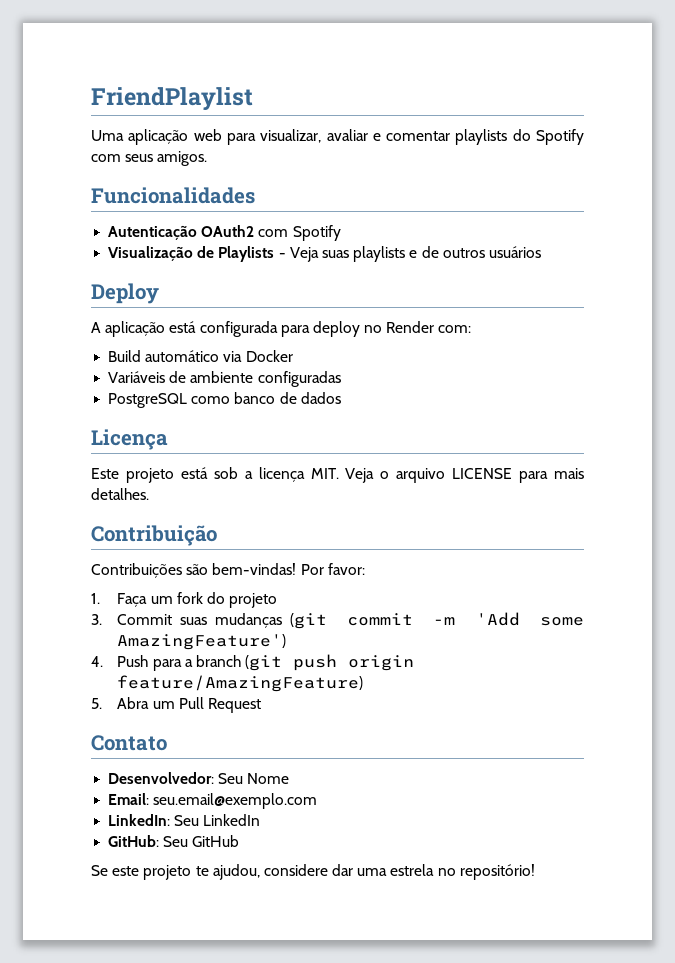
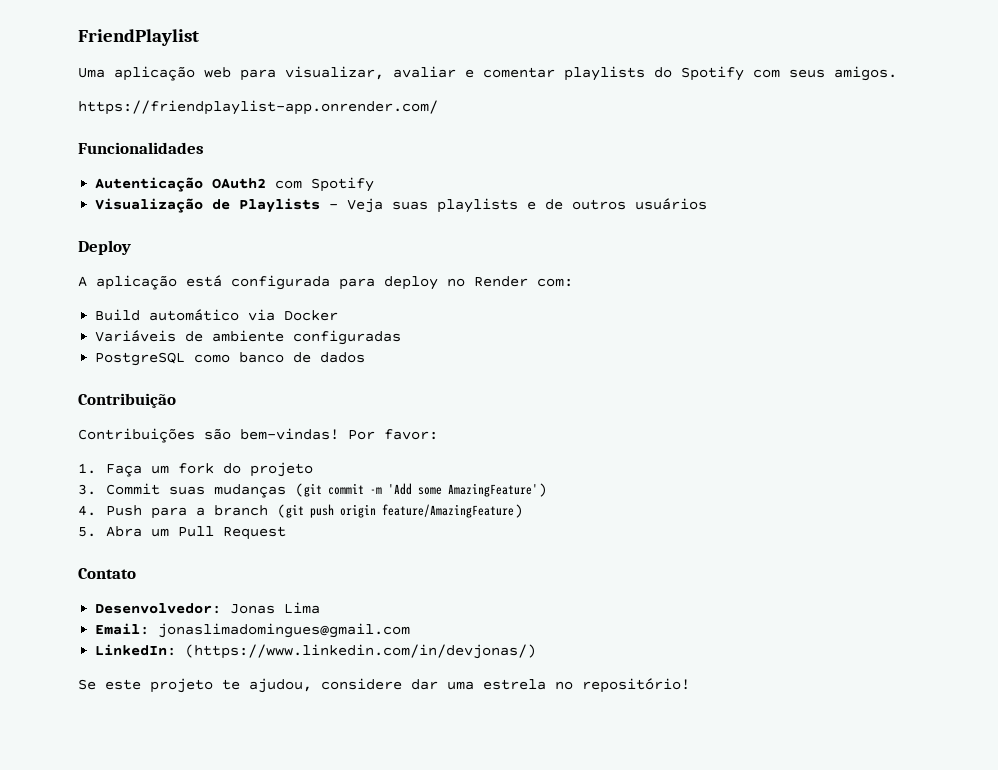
(208, 158) none -> [78,100,438,115] // https://friendplaylist-app.onrender.com/
[91,429,168,450] [91,467,584,483] [91,488,149,500] // Licença // Este projeto está sob a licença MIT. Veja o arquivo LICENSE para mais detalhes. -> (366, 357) none
[218,773,290,784] Seu Nome -> [230,602,321,614] Jonas Lima
[153,793,318,809] seu.email@exemplo.com -> [158,623,411,638] jonaslimadomingues@gmail.com
[174,814,261,826] [108,835,240,847] Seu LinkedIn // GitHub: Seu GitHub -> [185,644,537,659] (https://www.linkedin.com/in/devjonas/)

